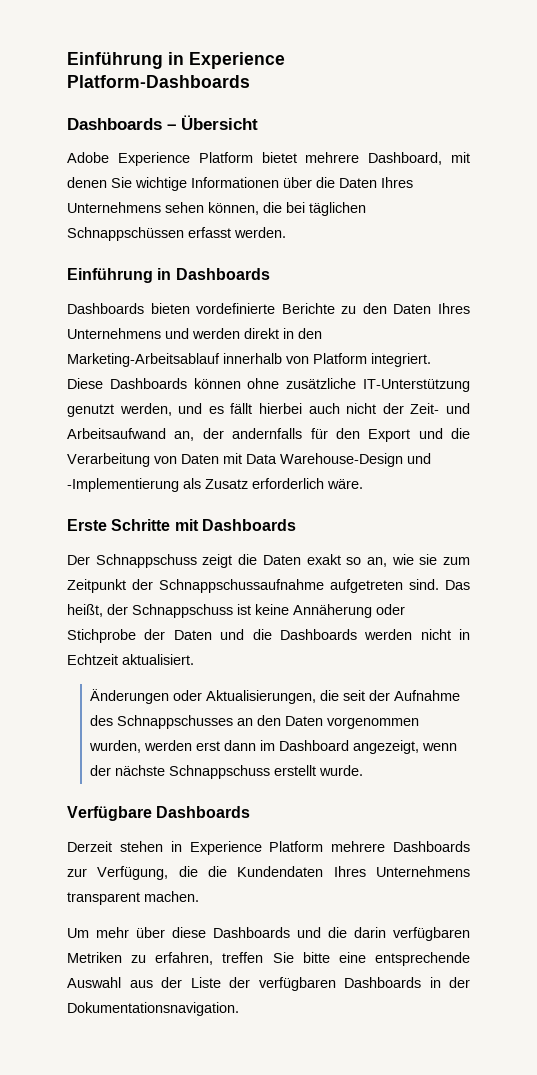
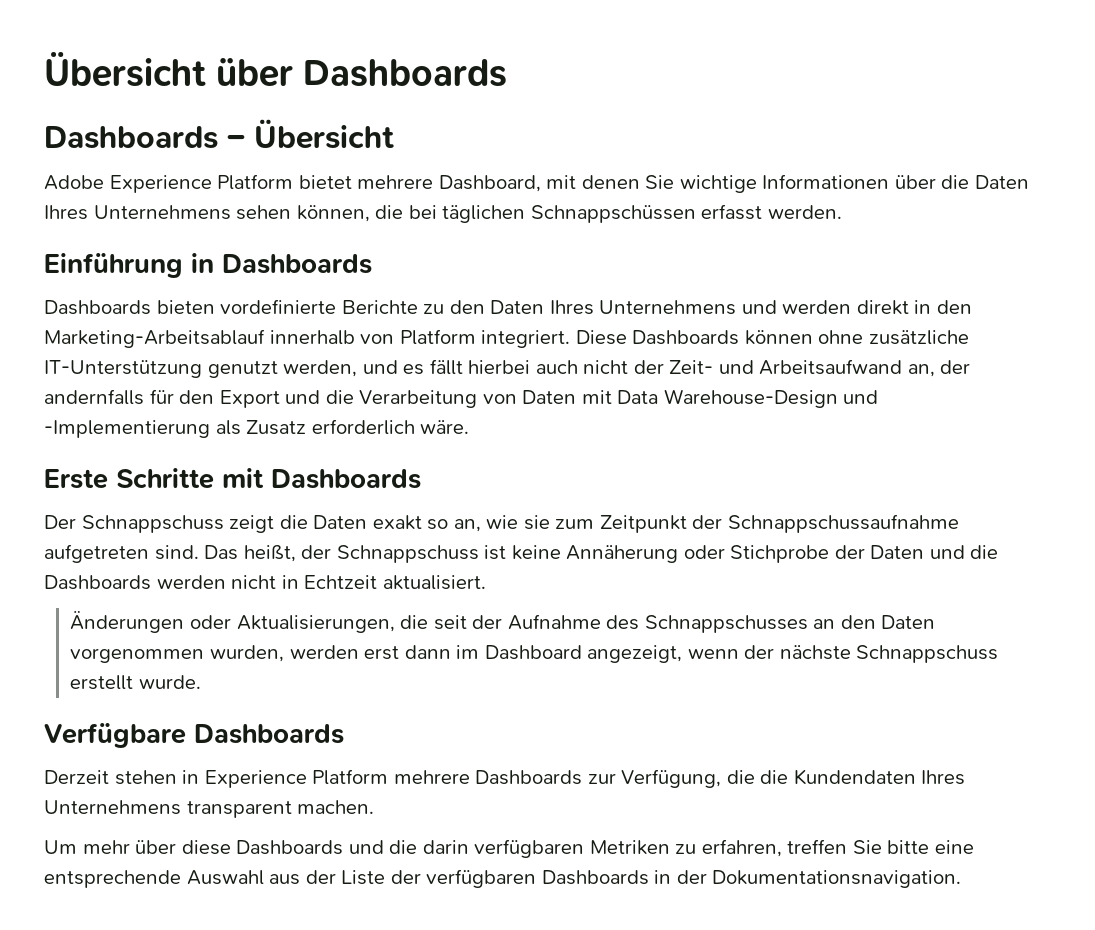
[67,52,285,69] [67,75,250,88] Einführung in Experience Platform-Dashboards -> [44,52,507,87] Übersicht über Dashboards

